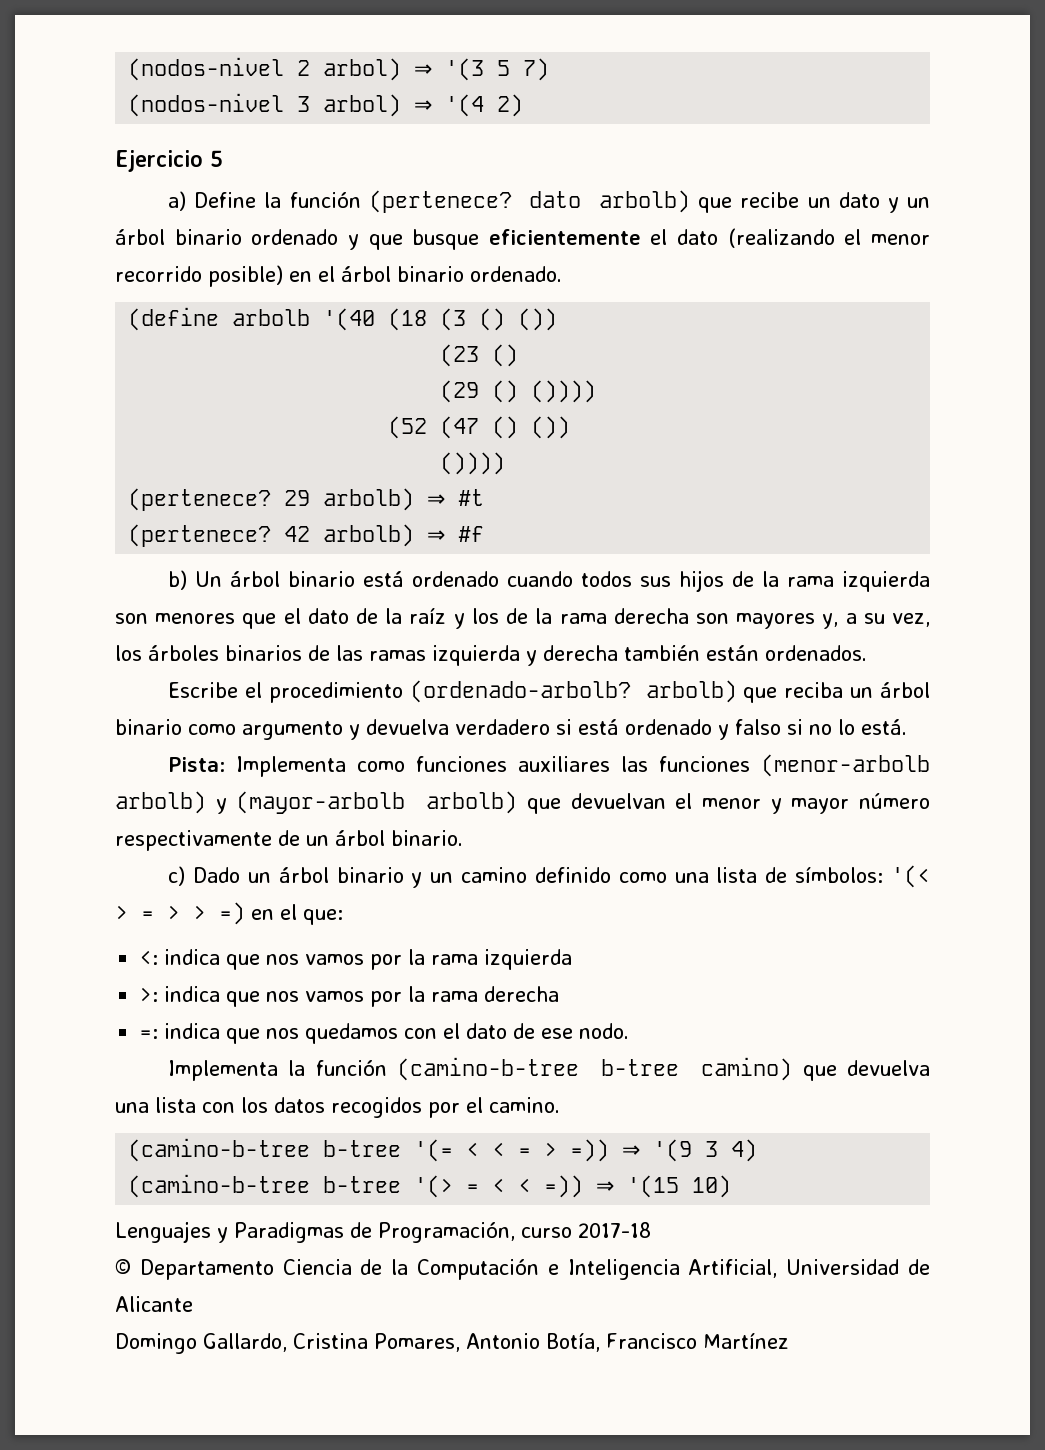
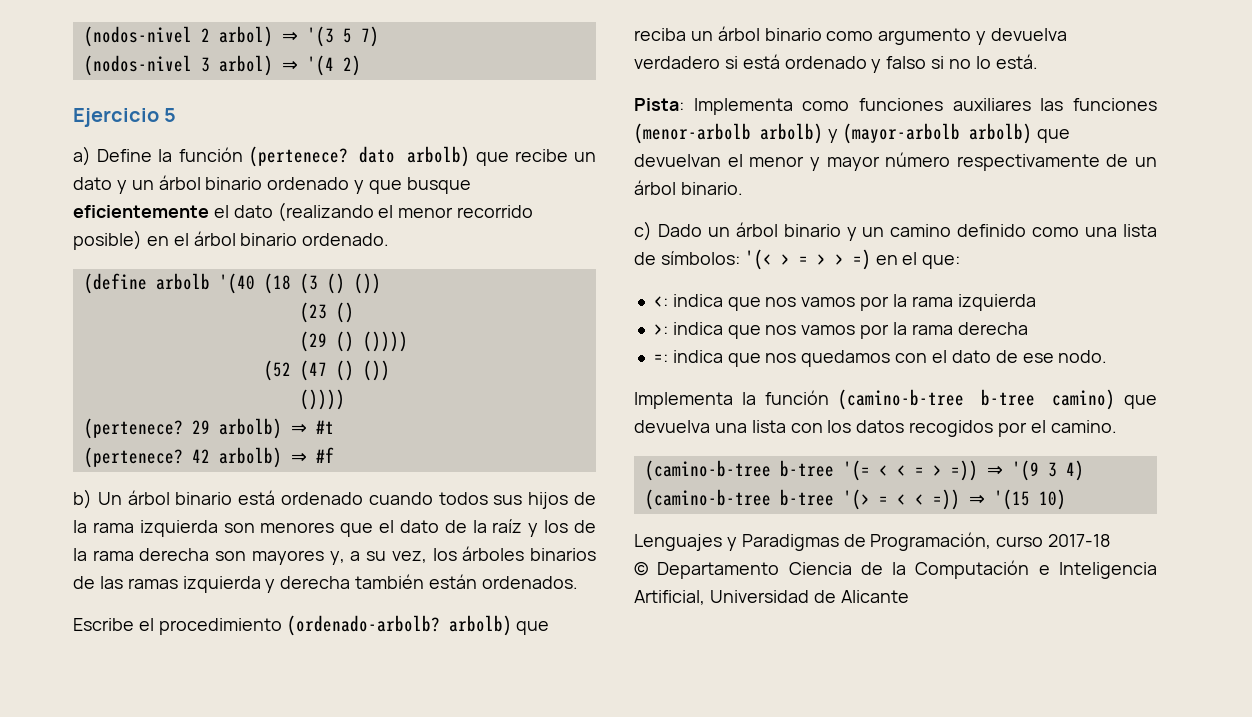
[115,1333,789,1354] // Domingo Gallardo, Cristina Pomares, Antonio Botía, Francisco Martínez -> (909, 596) none

